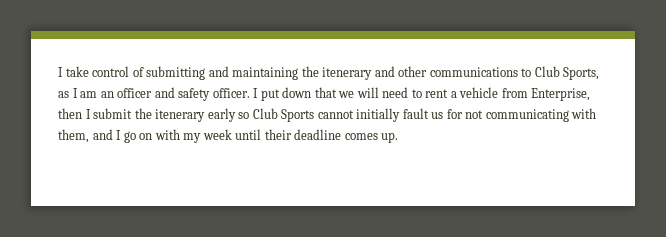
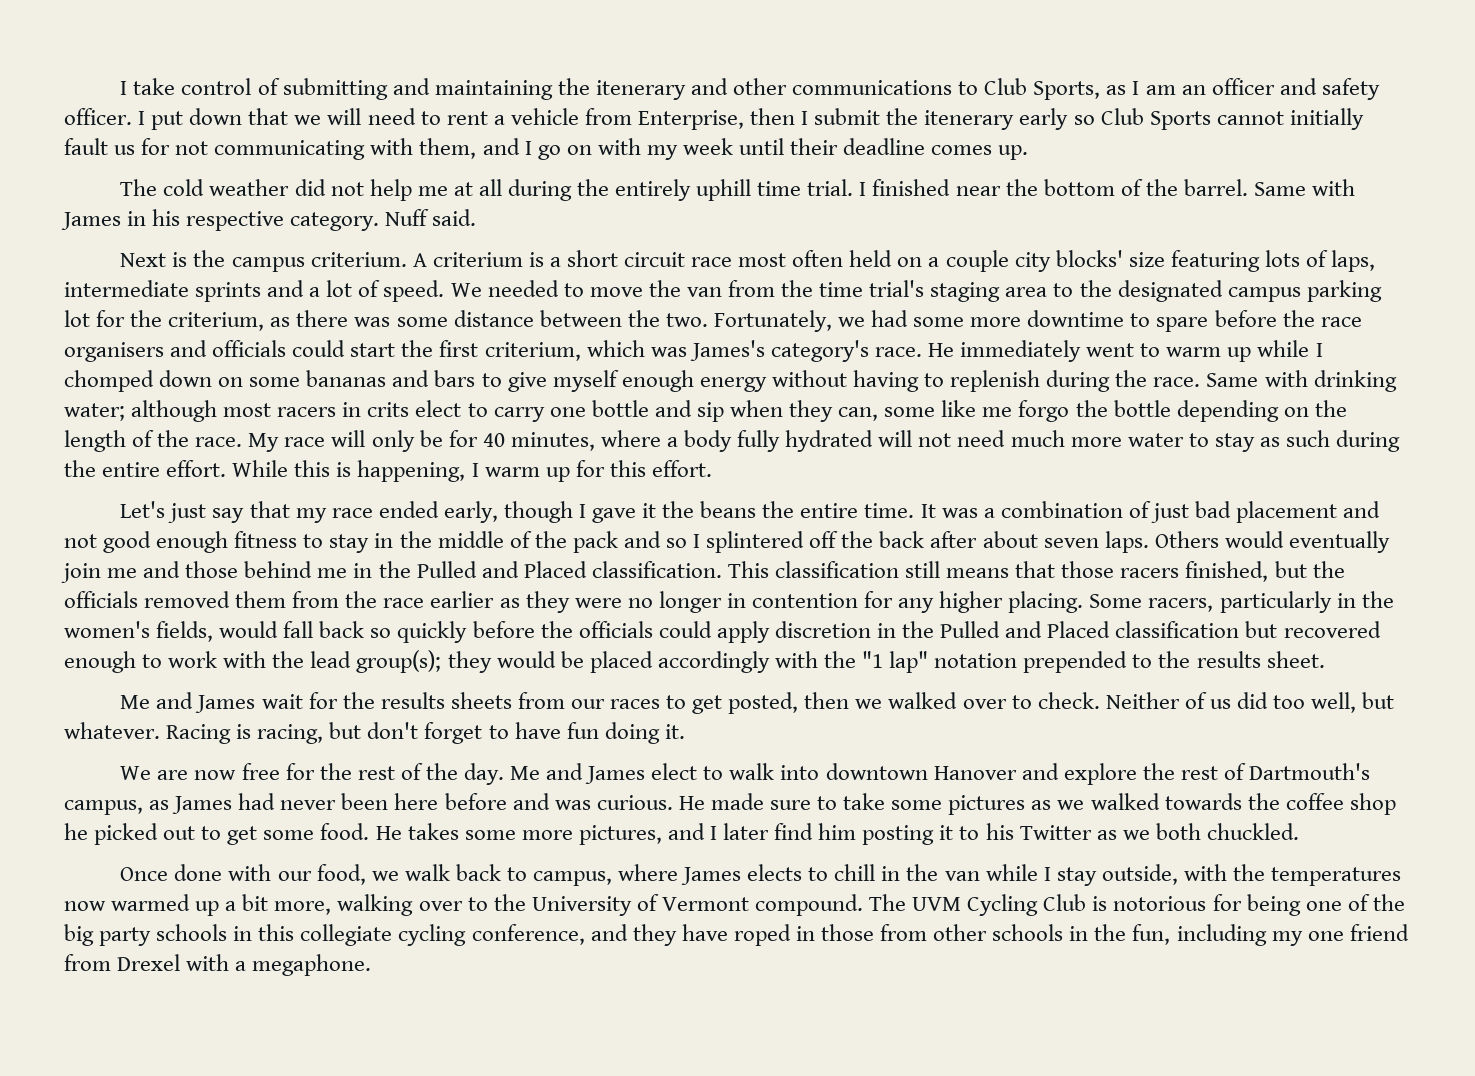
(399, 137) none -> [120,179,1356,201] [61,209,477,231] [120,250,1376,272] [64,280,1382,302] [64,310,1362,332] [64,340,1323,362] [64,370,1397,392] [64,400,1347,422] [64,430,1401,452] [64,460,712,482] [120,501,1381,523] [64,531,1390,553] [61,561,1345,583] [64,591,1394,613] [64,621,1381,643] [64,650,1325,673] [120,692,1395,714] [64,722,685,744] [120,763,1371,785] [64,793,1396,815] [64,823,1299,845] [120,864,1402,886] [64,894,1405,916] [64,924,1409,946] [64,954,372,976] // The cold weather did not help me at all during the entirely uphill time trial. I finished near the bottom of the barrel. Same with James in his respective category. Nuff said. // Next is the campus criterium. A criterium is a short circuit race most often held on a couple city blocks' size featuring lots of laps, intermediate sprints and a lot of speed. We needed to move the van from the time trial's staging area to the designated campus parking lot for the criterium, as there was some distance between the two. Fortunately, we had some more downtime to spare before the race organisers and officials could start the first criterium, which was James's category's race. He immediately went to warm up while I chomped down on some bananas and bars to give myself enough energy without having to replenish during the race. Same with drinking water; although most racers in crits elect to carry one bottle and sip when they can, some like me forgo the bottle depending on the length of the race. My race will only be for 40 minutes, where a body fully hydrated will not need much more water to stay as such during the entire effort. While this is happening, I warm up for this effort. // Let's just say that my race ended early, though I gave it the beans the entire time. It was a combination of just bad placement and not good enough fitness to stay in the middle of the pack and so I splintered off the back after about seven laps. Others would eventually join me and those behind me in the Pulled and Placed classification. This classification still means that those racers finished, but the officials removed them from the race earlier as they were no longer in contention for any higher placing. Some racers, particularly in the women's fields, would fall back so quickly before the officials could apply discretion in the Pulled and Placed classification but recovered enough to work with the lead group(s); they would be placed accordingly with the "1 lap" notation prepended to the results sheet. // Me and James wait for the results sheets from our races to get posted, then we walked over to check. Neither of us did too well, but whatever. Racing is racing, but don't forget to have fun doing it. // We are now free for the rest of the day. Me and James elect to walk into downtown Hanover and explore the rest of Dartmouth's campus, as James had never been here before and was curious. He made sure to take some pictures as we walked towards the coffee shop he picked out to get some food. He takes some more pictures, and I later find him posting it to his Twitter as we both chuckled. // Once done with our food, we walk back to campus, where James elects to chill in the van while I stay outside, with the temperatures now warmed up a bit more, walking over to the University of Vermont compound. The UVM Cycling Club is notorious for being one of the big party schools in this collegiate cycling conference, and they have roped in those from other schools in the fun, including my one friend from Drexel with a megaphone.

